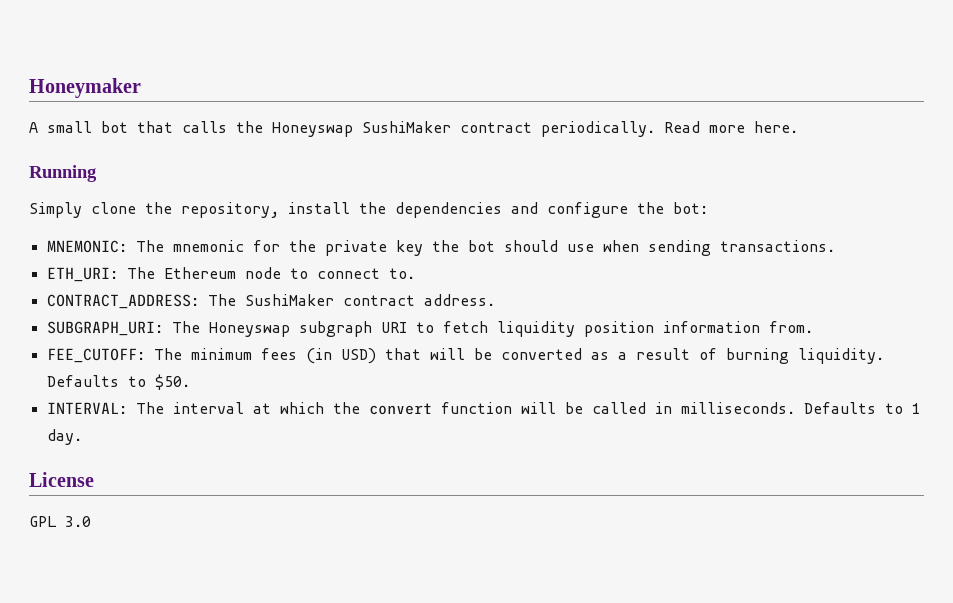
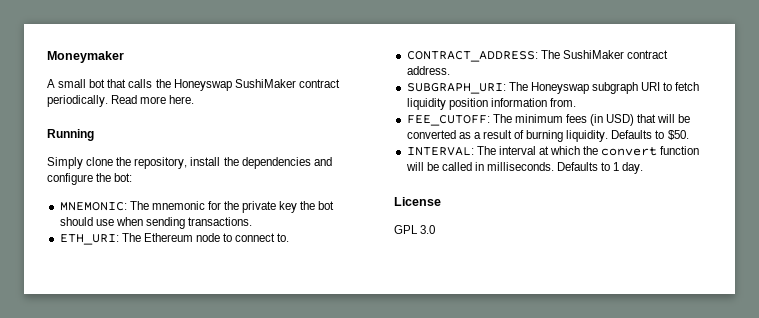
[29,78,141,98] Honeymaker -> [47,51,124,63] Moneymaker

